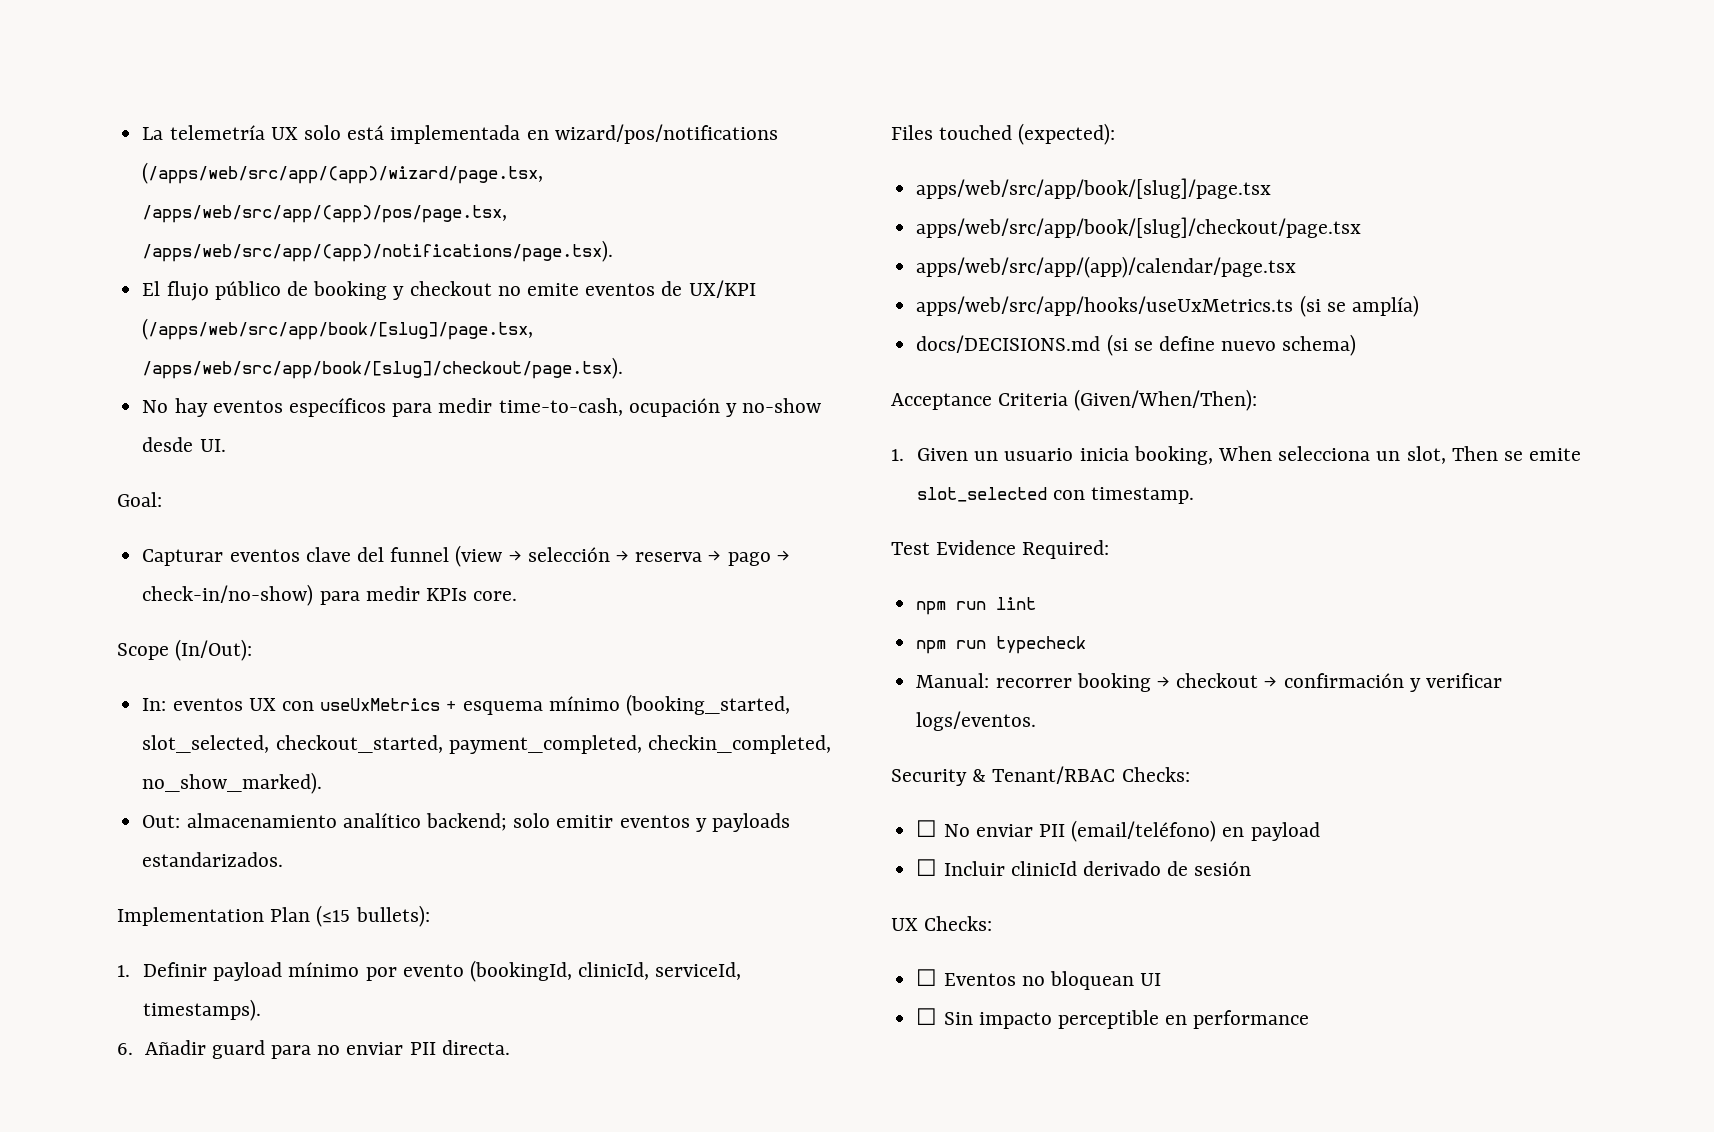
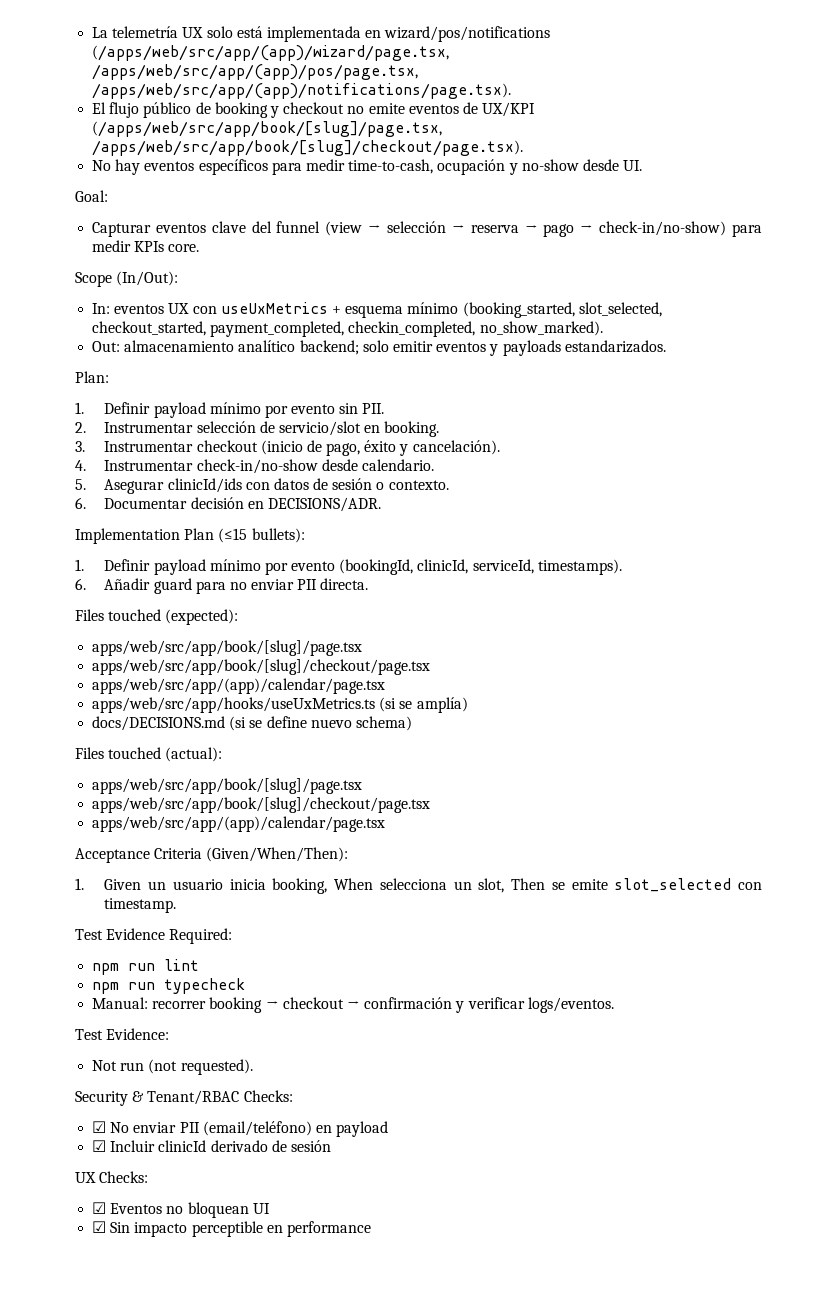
(284, 859) none -> [75,371,109,383] [75,402,385,418] [75,421,440,437] [75,440,500,456] [75,459,434,474] [75,478,449,494] [75,497,381,512] // Plan: // 1. Definir payload mínimo por evento sin PII. // 2. Instrumentar selección de servicio/slot en booking. // 3. Instrumentar checkout (inicio de pago, éxito y cancelación). // 4. Instrumentar check-in/no-show desde calendario. // 5. Asegurar clinicId/ids con datos de sesión o contexto. // 6. Documentar decisión en DECISIONS/ADR.
(1357, 345) none -> [75,747,223,762] [92,778,363,794] [92,797,431,813] [92,816,386,832] // Files touched (actual): // apps/web/src/app/book/[slug]/page.tsx // apps/web/src/app/book/[slug]/checkout/page.tsx // apps/web/src/app/(app)/calendar/page.tsx
(1037, 721) none -> [75,1028,170,1040] [92,1059,253,1075] // Test Evidence: // Not run (not requested).
[916,820,938,837] ☐ -> [92,1121,107,1133] ☑
[916,859,938,876] ☐ -> [92,1140,107,1152] ☑
[916,969,938,986] ☐ -> [92,1202,107,1214] ☑
[916,1008,938,1025] ☐ -> [92,1221,107,1233] ☑

